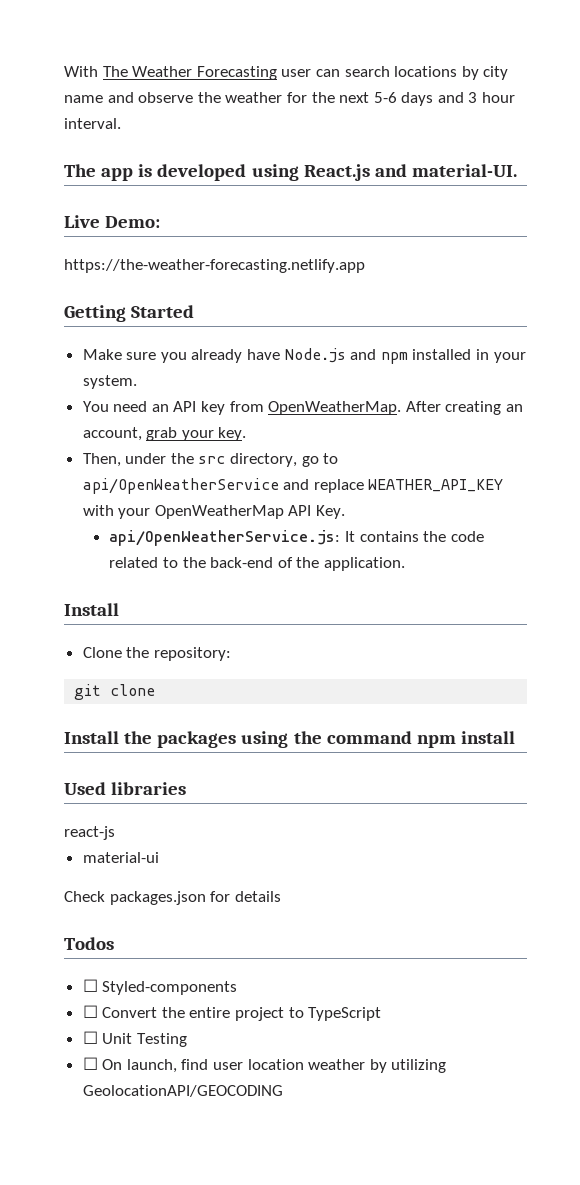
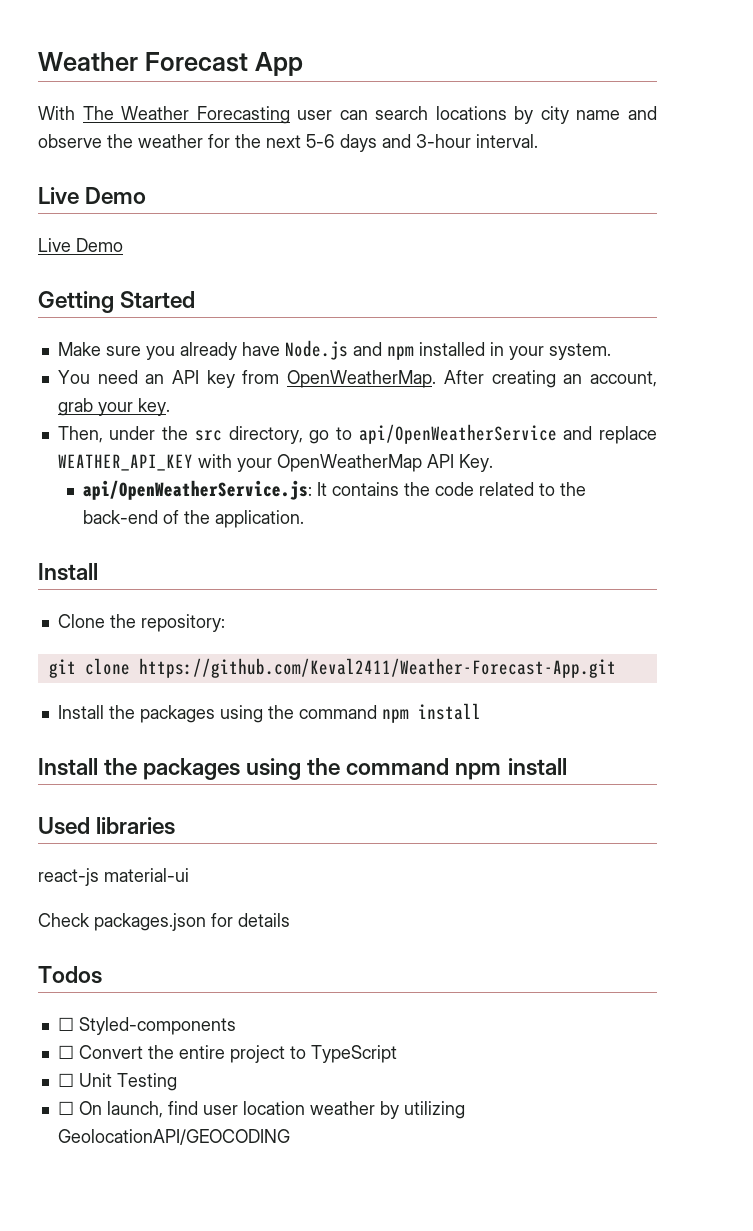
(64, 71) none -> [38,52,303,76] Weather Forecast App //
[468,92,516,103] 3 hour -> [416,134,471,148] 3-hour
[64,164,517,181] [64,215,161,228] [64,259,365,273] The app is developed using React.js and material-UI. // Live Demo: // https://the-weather-forecasting.netlify.app -> [38,187,147,204] [38,238,123,252] Live Demo // Live Demo
(156, 690) none -> [138,658,616,678] [57,703,481,723] https://github.com/Keval2411/Weather-Forecast-App.git // Install the packages using the command npm install
(115, 833) // -> (99, 877) none

